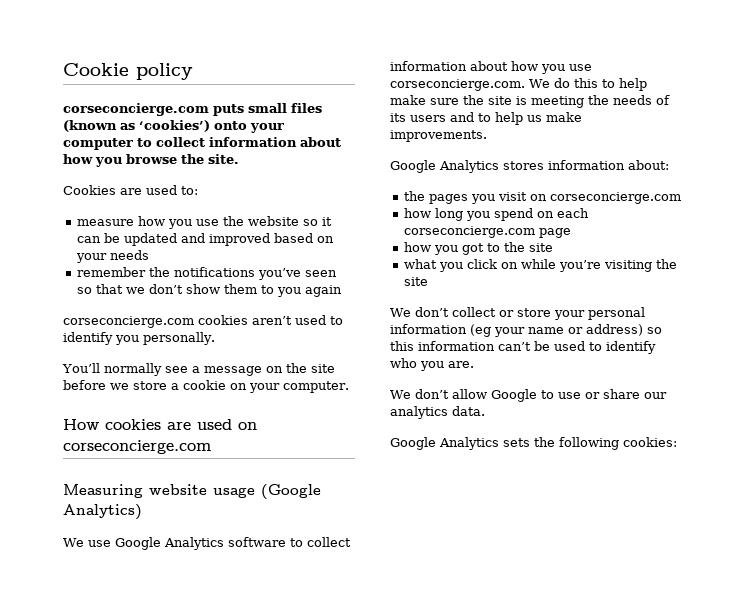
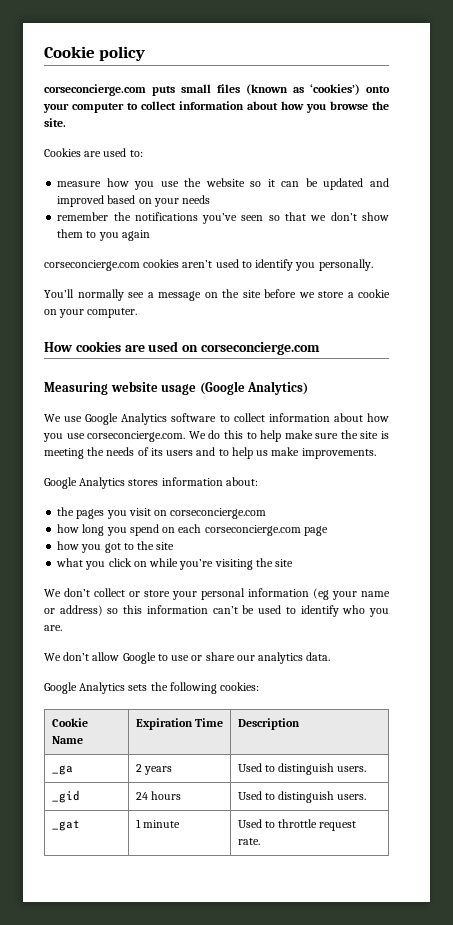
(677, 442) none -> [51,718,88,727] [51,736,83,744] [135,718,223,730] [237,718,300,730] [51,765,73,775] [135,764,172,775] [237,763,367,775] [51,790,80,803] [135,791,181,800] [237,791,367,803] [51,820,80,831] [135,819,180,828] [237,819,357,831] [237,838,260,845] // Cookie Name | Expiration Time | Description // _ga | 2 years | Used to distinguish users. // _gid | 24 hours | Used to distinguish users. // _gat | 1 minute | Used to throttle request rate.

